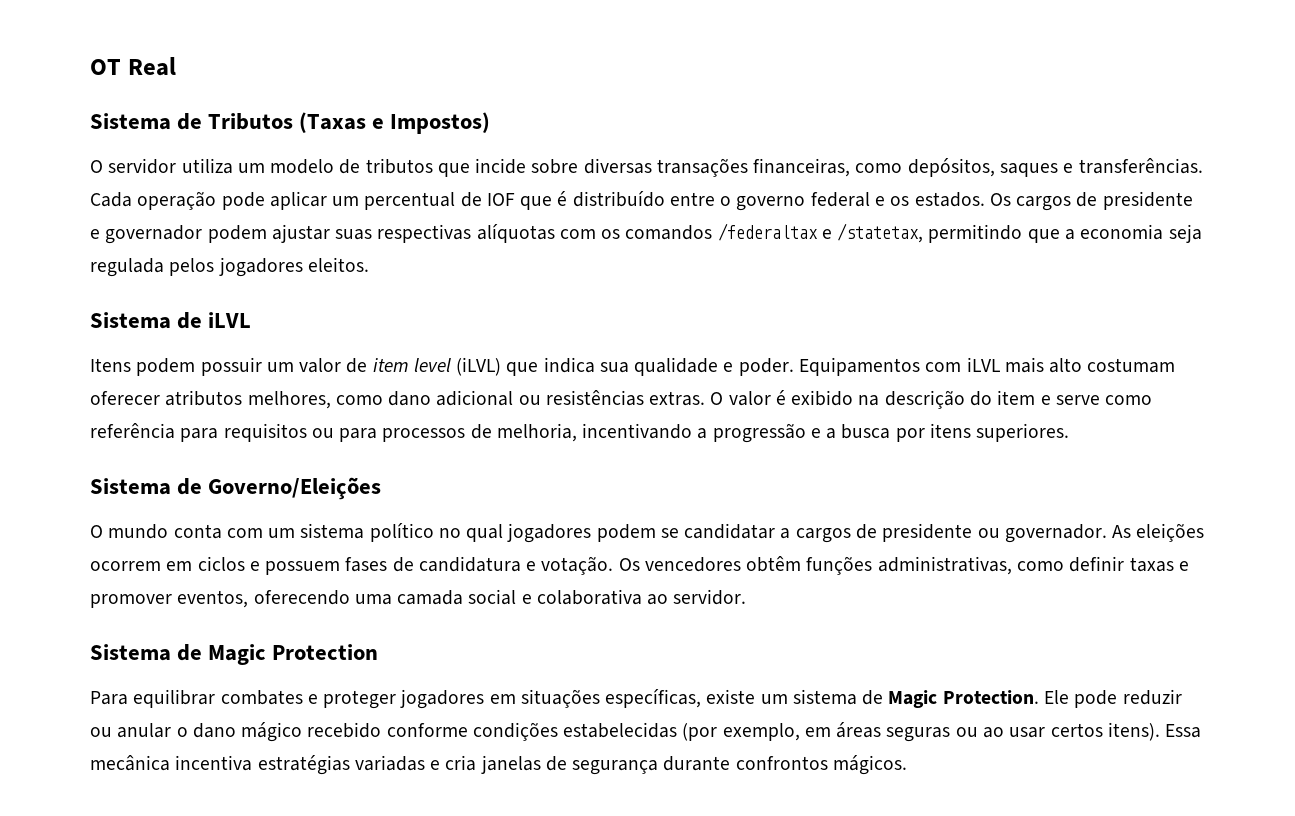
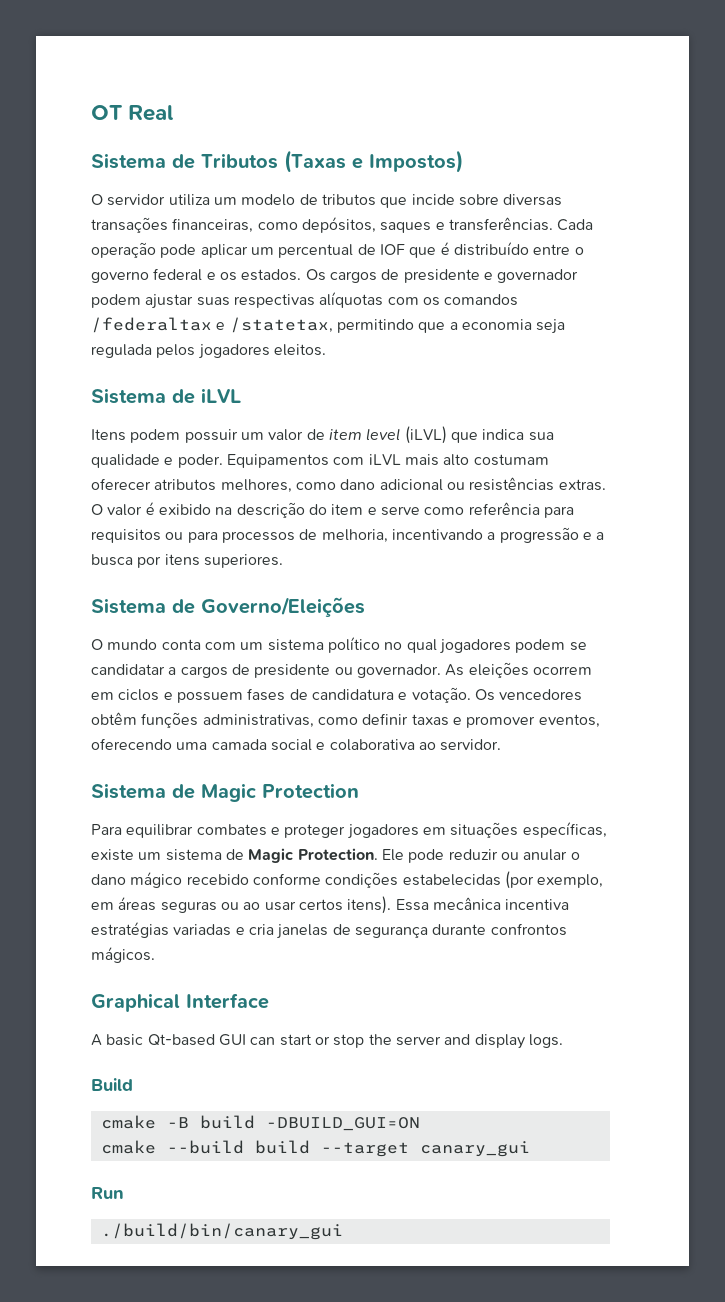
(907, 765) none -> [91,993,269,1012] [91,1034,563,1049] [91,1078,133,1091] [100,1115,420,1131] [100,1140,530,1157] [91,1187,124,1199] [100,1223,343,1240] // Graphical Interface // A basic Qt-based GUI can start or stop the server and display logs. // Build // cmake -B build -DBUILD_GUI=ON // cmake --build build --target canary_gui // Run // ./build/bin/canary_gui

